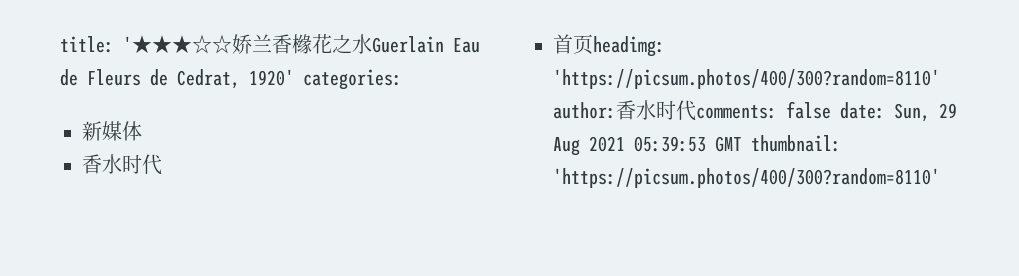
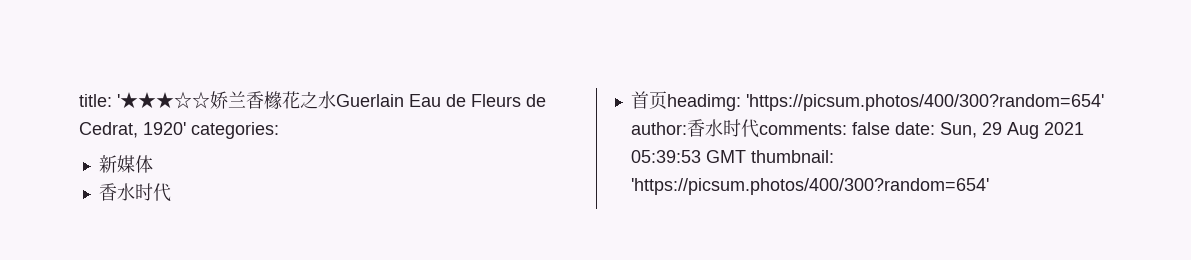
[553,69,940,89] 'https://picsum.photos/400/300?random=8110' -> [745,94,1104,111] 'https://picsum.photos/400/300?random=654'
[553,168,940,188] 'https://picsum.photos/400/300?random=8110' -> [630,178,989,195] 'https://picsum.photos/400/300?random=654'

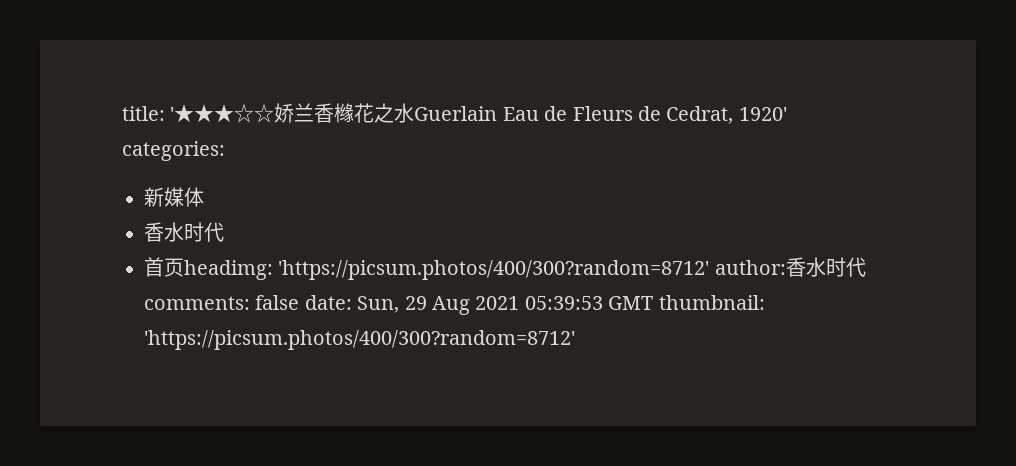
[745,94,1104,111] 'https://picsum.photos/400/300?random=654' -> [278,260,710,280] 'https://picsum.photos/400/300?random=8712'
[630,178,989,195] 'https://picsum.photos/400/300?random=654' -> [144,330,575,350] 'https://picsum.photos/400/300?random=8712'

